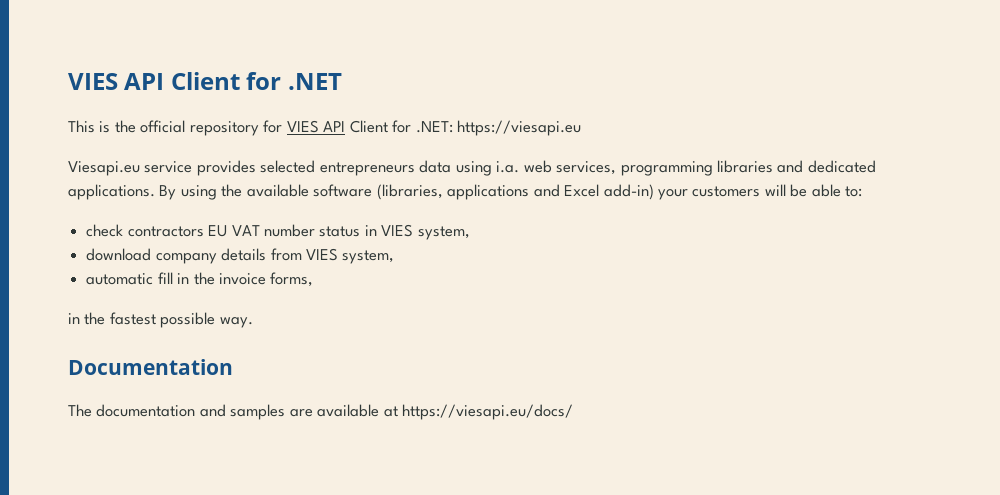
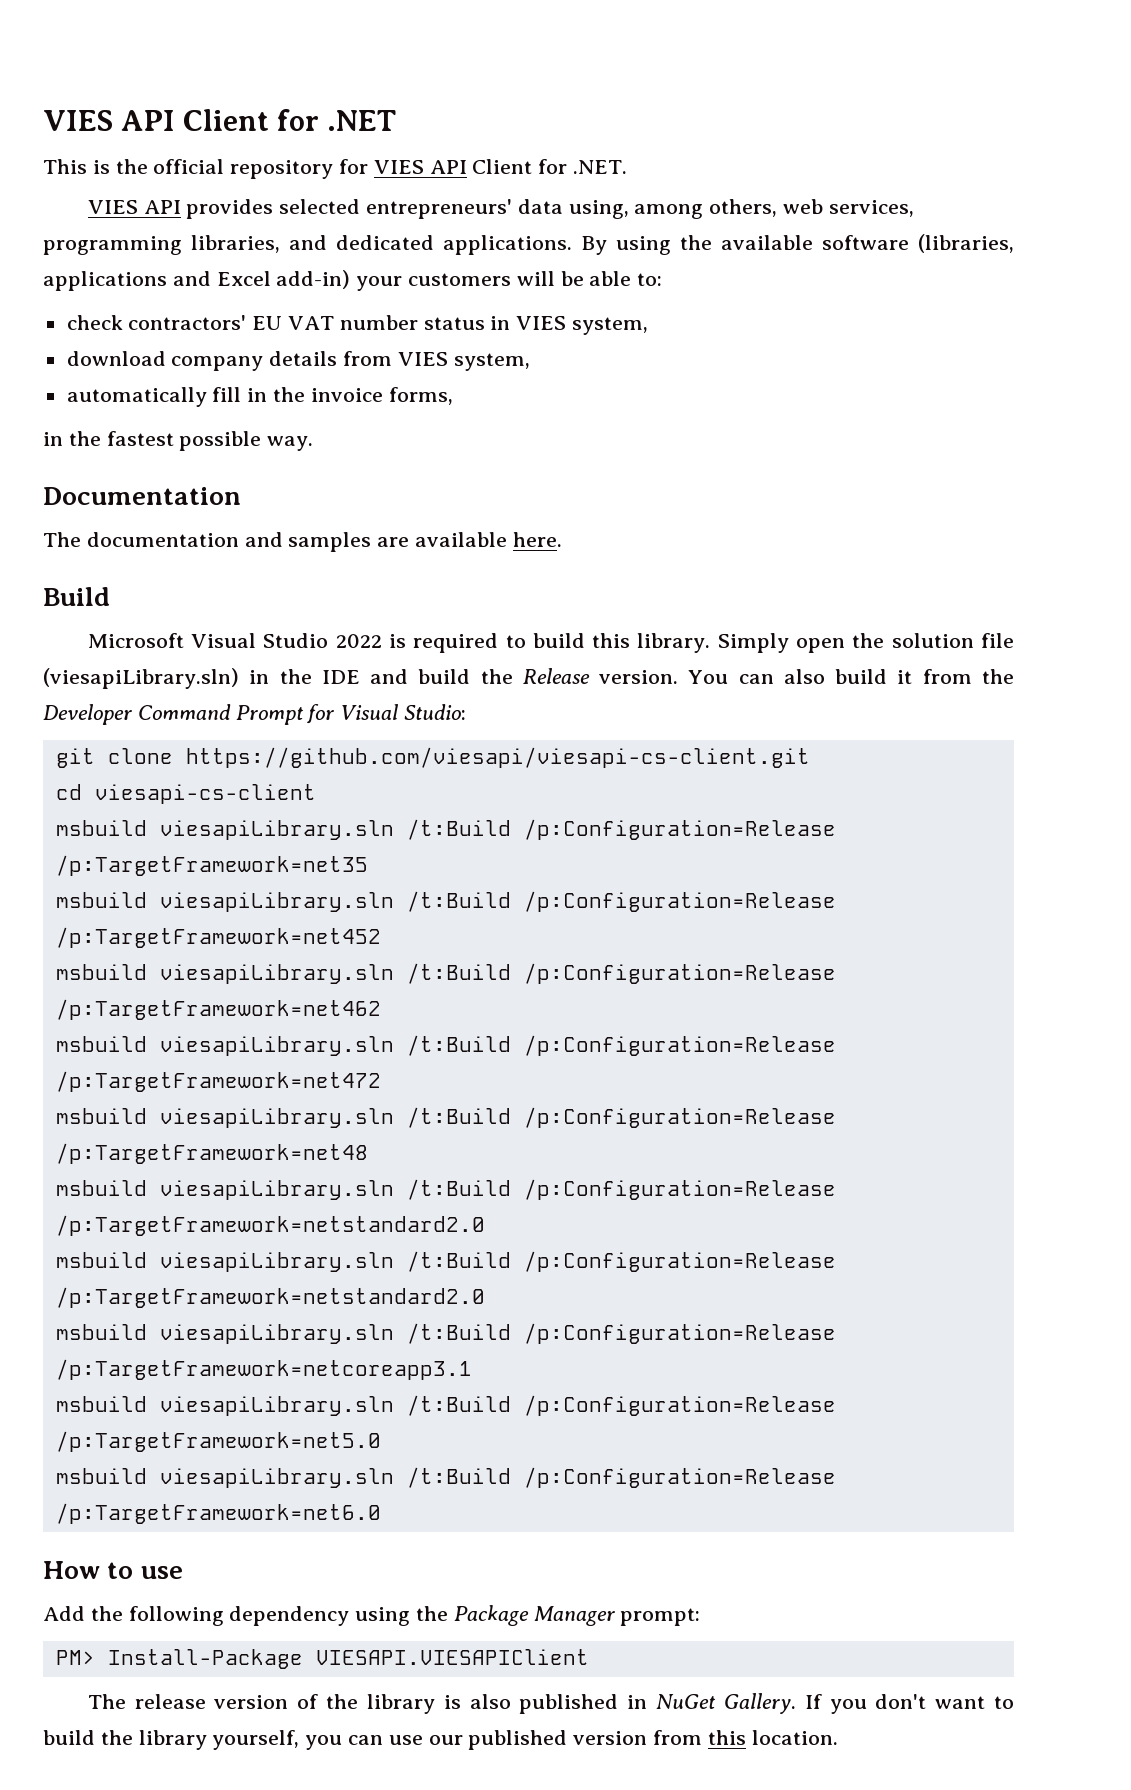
[415,120,582,136] [68,160,520,176] .NET: https://viesapi.eu // Viesapi.eu service provides selected entrepreneurs data using i.a. -> [573,160,628,174] [87,199,778,219] .NET. // VIES API provides selected entrepreneurs' data using, among others,
[717,160,774,173] libraries -> [191,235,280,253] libraries,
[127,226,204,237] contractors -> [128,315,247,330] contractors'
[86,273,154,285] automatic -> [66,387,207,407] automatically
[383,404,574,420] at https://viesapi.eu/docs/ -> [512,532,562,547] [43,587,110,606] [87,633,1014,653] [43,668,1014,689] [43,704,467,725] [55,747,810,768] [55,784,316,804] [55,819,836,840] [55,855,368,876] [55,891,836,912] [55,927,381,948] [55,963,836,984] [55,999,381,1020] [55,1035,836,1056] [55,1071,381,1092] [55,1107,836,1128] [55,1143,368,1164] [55,1179,836,1200] [55,1215,485,1236] [55,1251,836,1272] [55,1287,485,1308] [55,1323,836,1344] [55,1359,472,1380] [55,1395,836,1416] [55,1431,381,1452] [55,1467,836,1488] [55,1503,381,1524] [43,1561,183,1579] [43,1605,701,1626] [55,1649,589,1669] [87,1693,1015,1714] [43,1730,838,1750] here. // Build // Microsoft Visual Studio 2022 is required to build this library. Simply open the solution file (viesapiLibrary.sln) in the IDE and build the Release version. You can also build it from the Developer Command Prompt for Visual Studio: // git clone https://github.com/viesapi/viesapi-cs-client.git // cd viesapi-cs-client // msbuild viesapiLibrary.sln /t:Build /p:Configuration=Release /p:TargetFramework=net35 // msbuild viesapiLibrary.sln /t:Build /p:Configuration=Release /p:TargetFramework=net452 // msbuild viesapiLibrary.sln /t:Build /p:Configuration=Release /p:TargetFramework=net462 // msbuild viesapiLibrary.sln /t:Build /p:Configuration=Release /p:TargetFramework=net472 // msbuild viesapiLibrary.sln /t:Build /p:Configuration=Release /p:TargetFramework=net48 // msbuild viesapiLibrary.sln /t:Build /p:Configuration=Release /p:TargetFramework=netstandard2.0 // msbuild viesapiLibrary.sln /t:Build /p:Configuration=Release /p:TargetFramework=netstandard2.0 // msbuild viesapiLibrary.sln /t:Build /p:Configuration=Release /p:TargetFramework=netcoreapp3.1 // msbuild viesapiLibrary.sln /t:Build /p:Configuration=Release /p:TargetFramework=net5.0 // msbuild viesapiLibrary.sln /t:Build /p:Configuration=Release /p:TargetFramework=net6.0 // How to use // Add the following dependency using the Package Manager prompt: // PM> Install-Package VIESAPI.VIESAPIClient // The release version of the library is also published in NuGet Gallery. If you don't want to build the library yourself, you can use our published version from this location.

